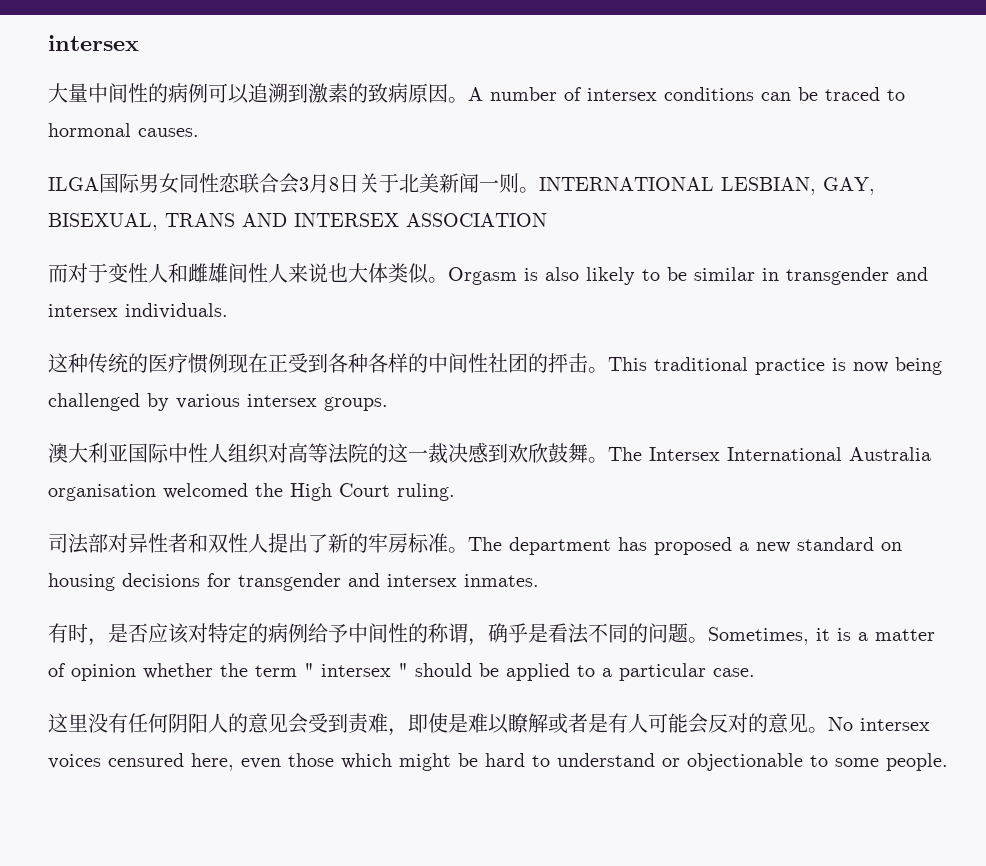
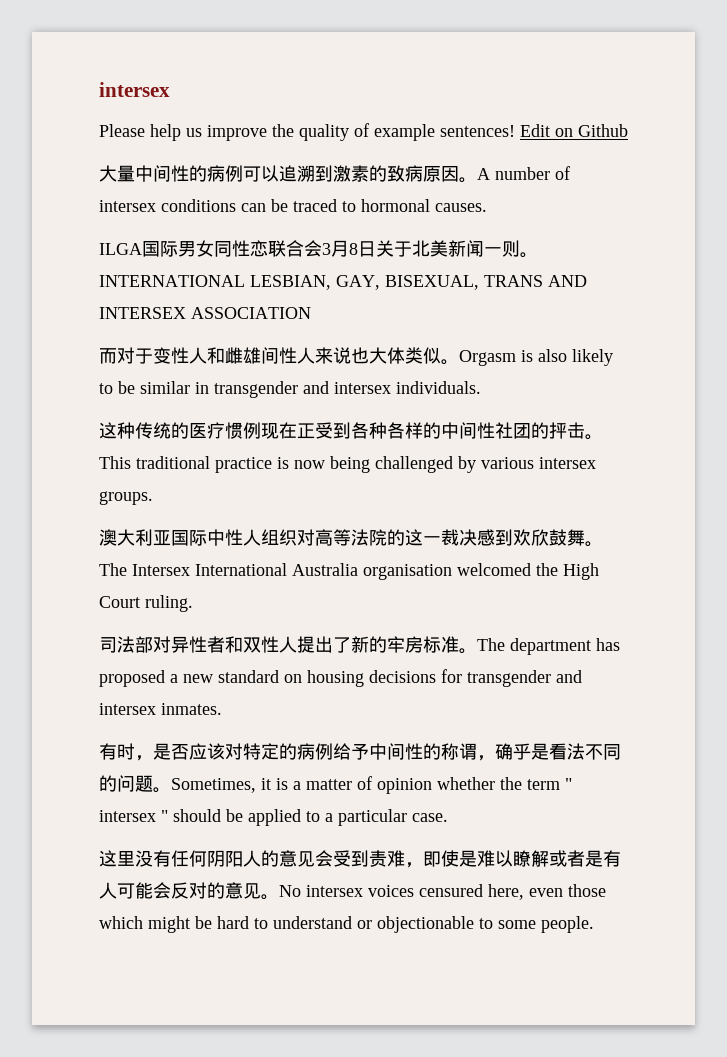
[48,35,139,51] intersex -> [99,82,170,97] [99,123,628,141] intersex // Please help us improve the quality of example sentences! Edit on Github

